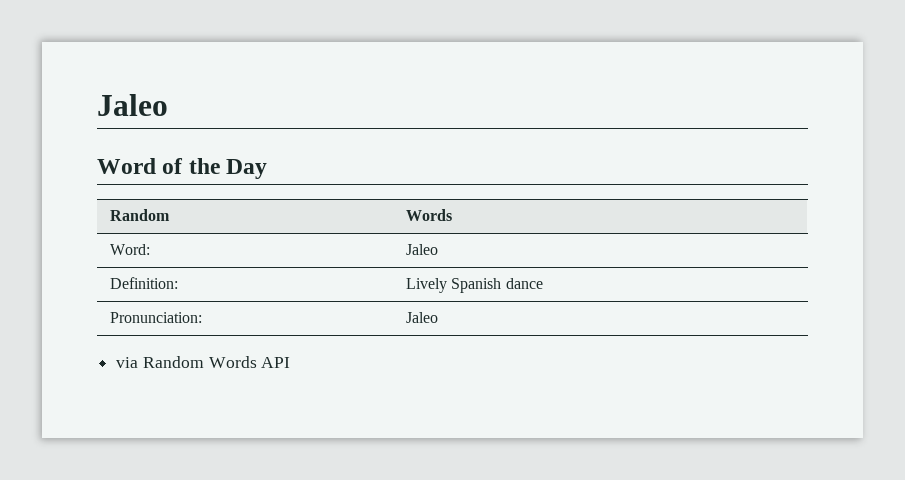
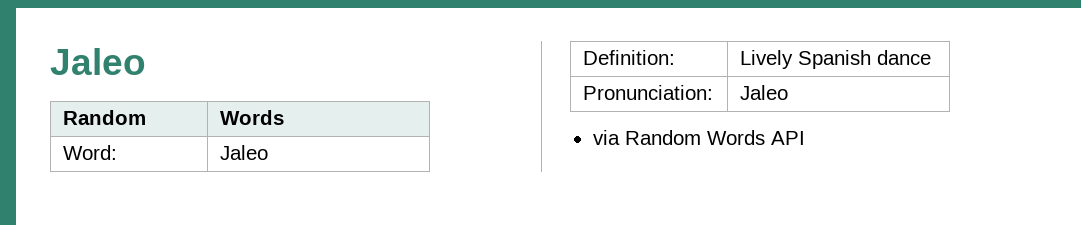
[97,94,168,116] [97,158,268,179] Jaleo // Word of the Day -> [50,48,146,75] Jaleo

